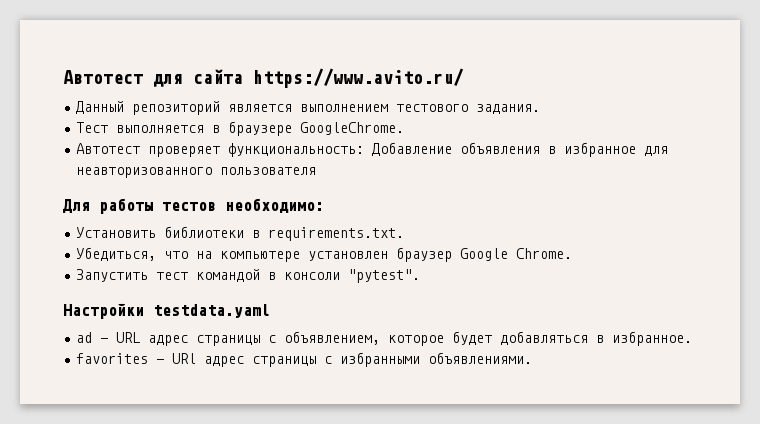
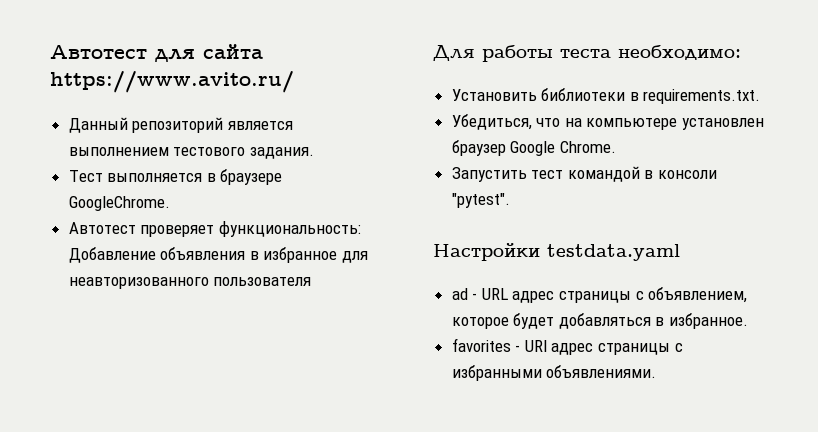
[162,202,216,211] тестов -> [560,49,611,58] теста

